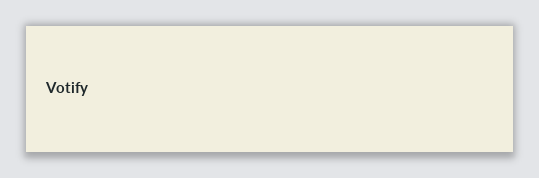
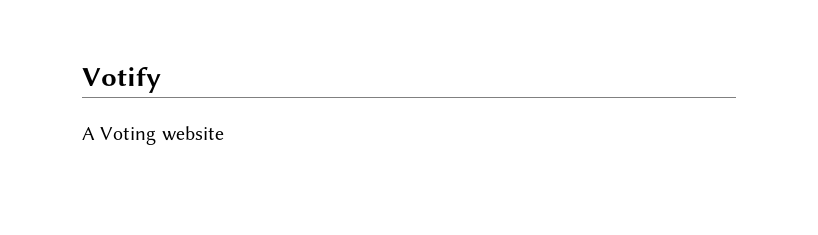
(88, 89) none -> [82,126,224,145] // A Voting website

